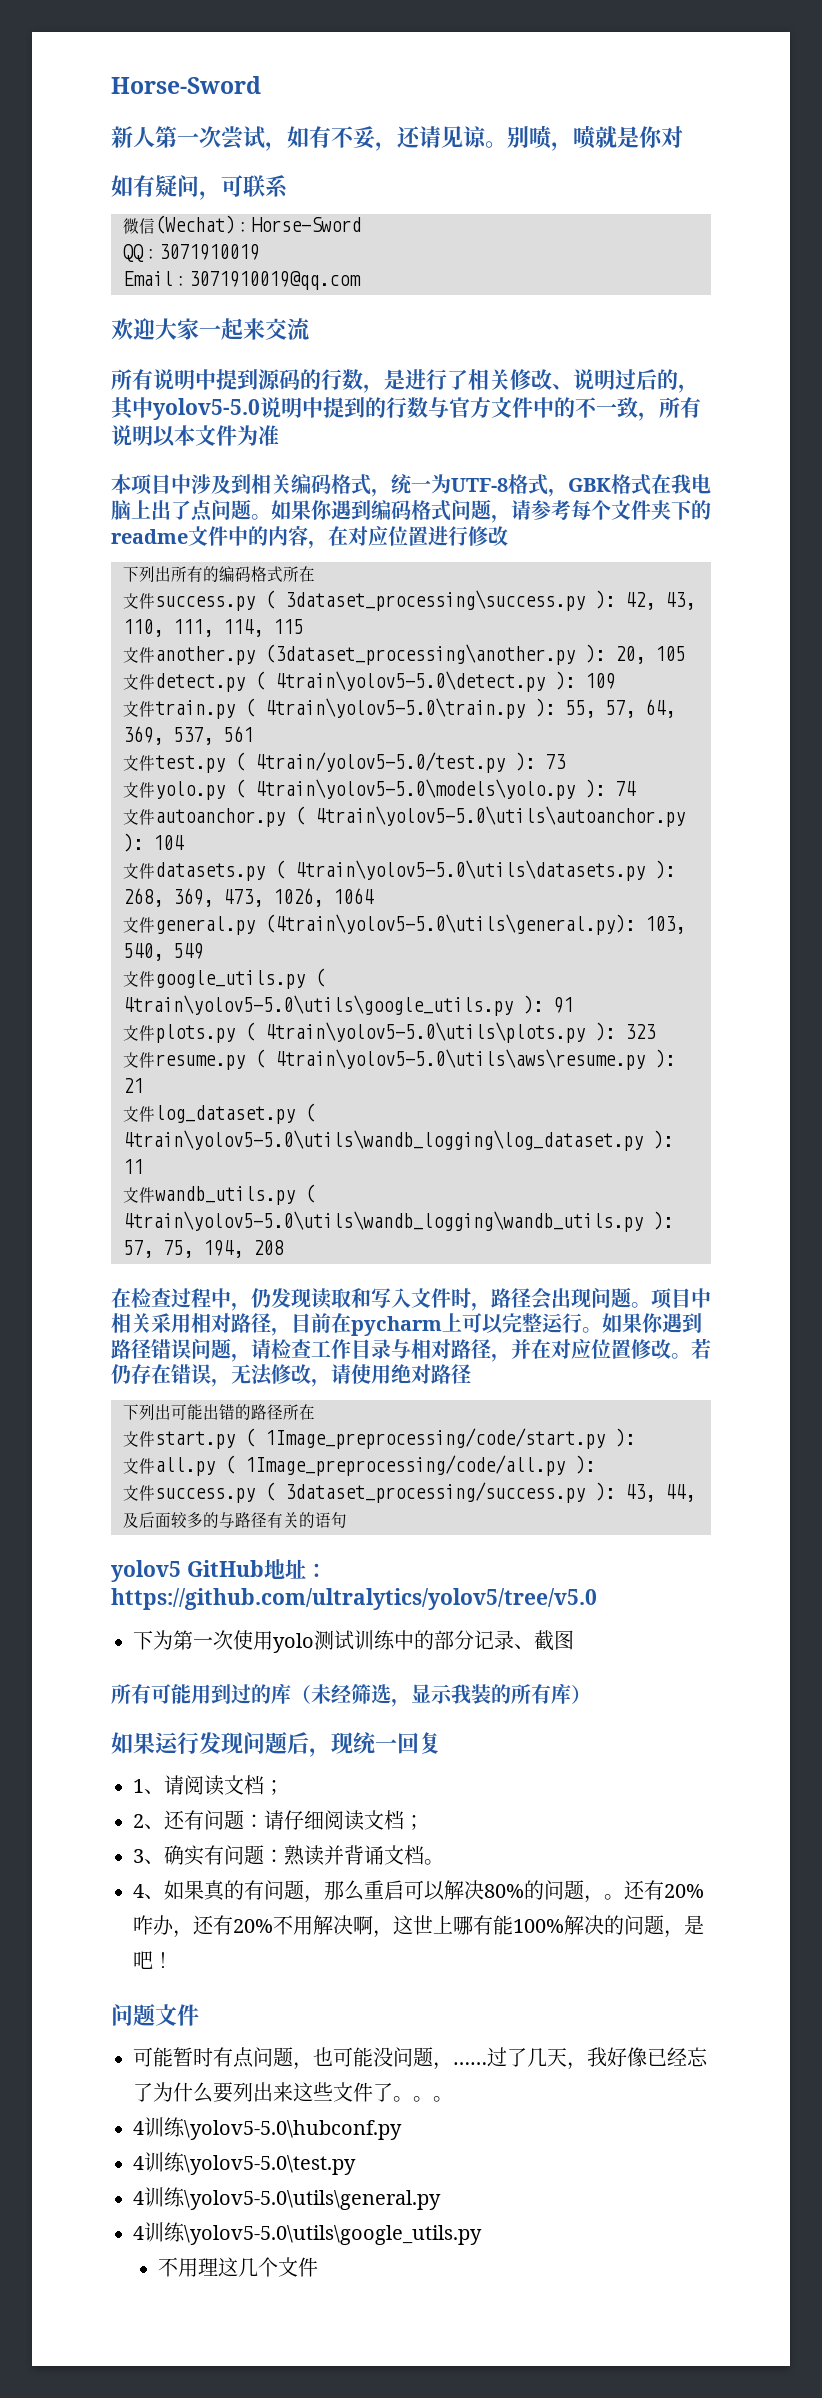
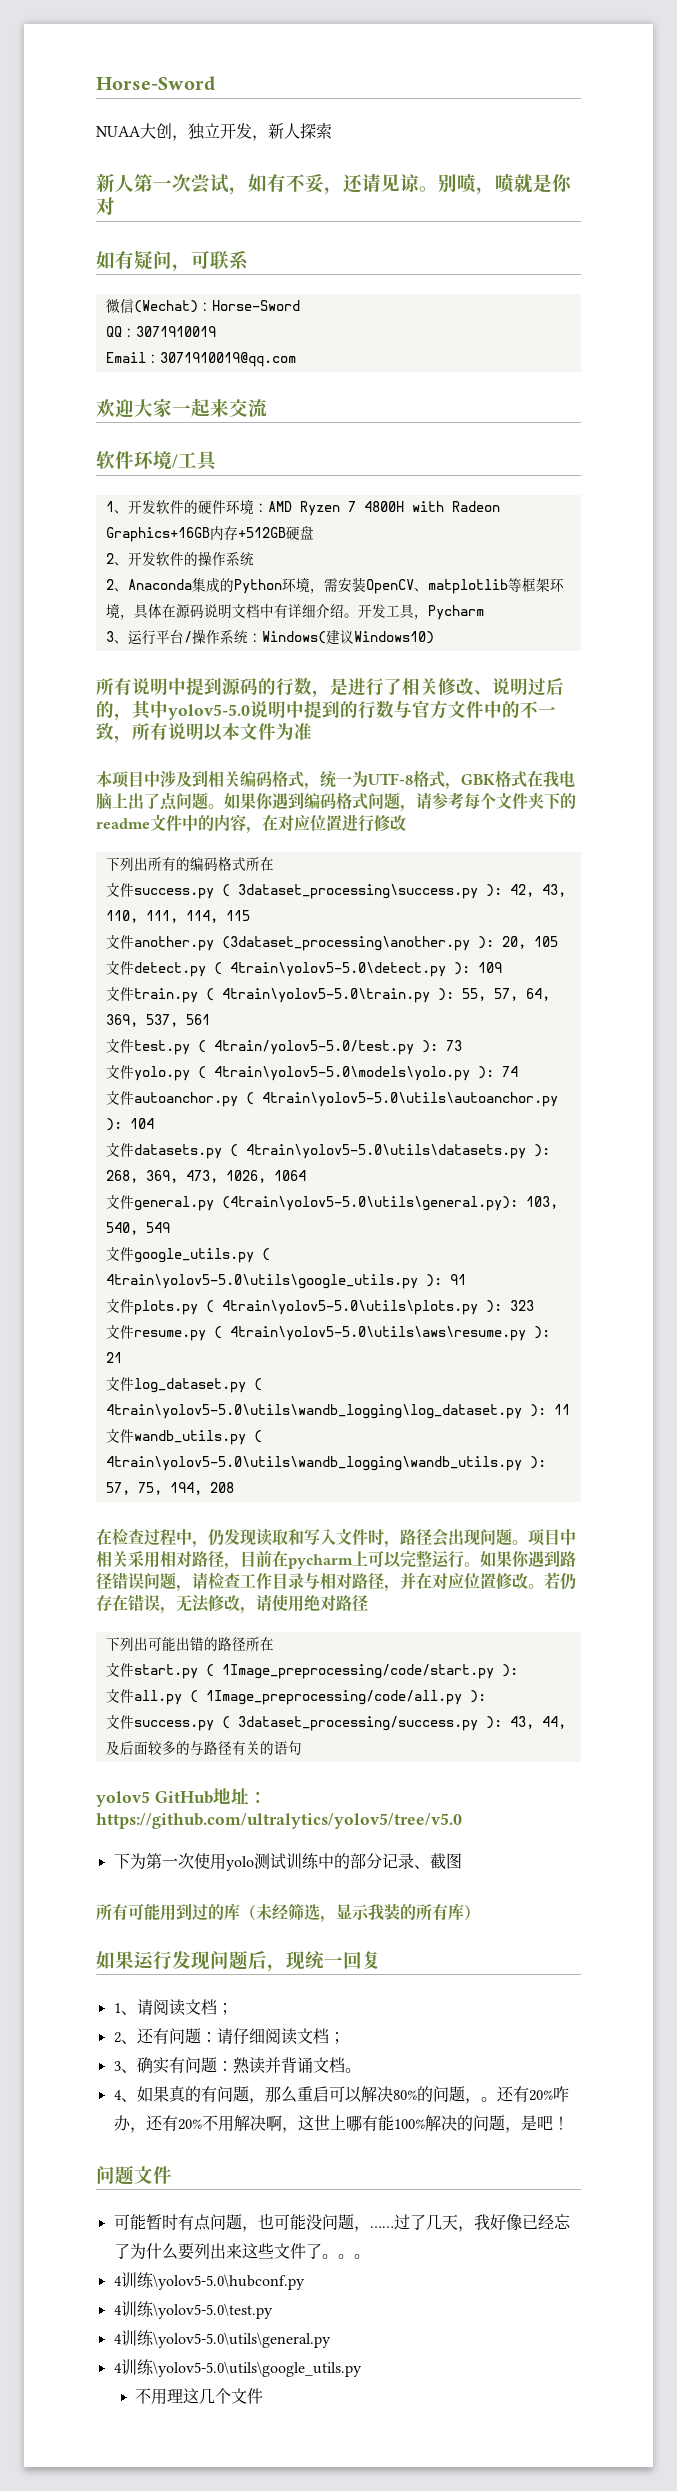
[111,76,261,94] Horse-Sword -> [96,76,215,91] [96,122,332,141] Horse-Sword // NUAA大创，独立开发，新人探索
(310, 329) none -> [96,451,218,471] [105,499,500,516] [105,525,314,542] [105,551,254,566] [105,577,564,594] [105,603,484,620] [105,629,434,645] // 软件环境/工具 // 1、开发软件的硬件环境：AMD Ryzen 7 4800H with Radeon Graphics+16GB内存+512GB硬盘 // 2、开发软件的操作系统 // 2、Anaconda集成的Python环境，需安装OpenCV、matplotlib等框架环境，具体在源码说明文档中有详细介绍。开发工具，Pycharm // 3、运行平台/操作系统：Windows(建议Windows10)

